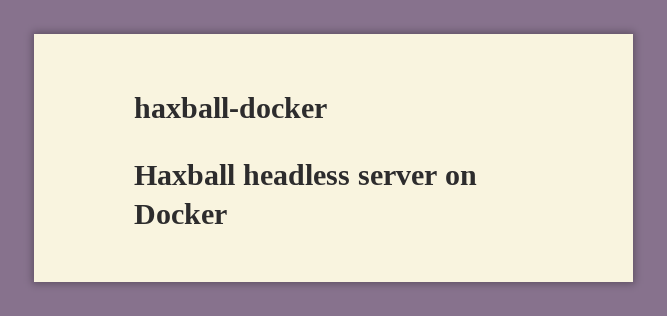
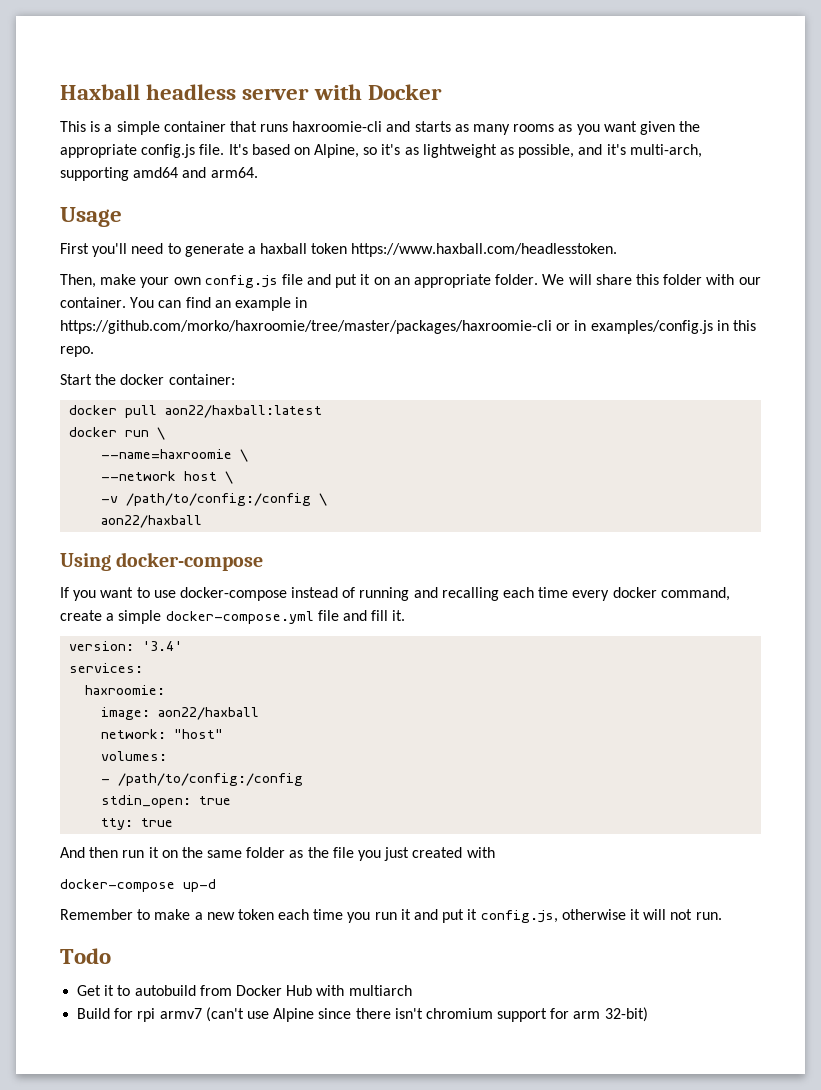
[134,97,327,118] haxball-docker // -> (60, 92) none
[445,171,478,185] [134,203,227,224] on Docker -> [313,84,442,100] [60,121,701,135] [60,144,702,158] [60,167,258,181] [60,207,122,227] [60,243,618,257] [60,274,761,288] [60,297,308,311] [60,320,756,334] [60,346,94,357] [60,374,235,385] [69,405,323,418] [69,427,166,440] [101,449,249,462] [101,471,234,484] [101,493,328,506] [101,515,203,528] [60,552,264,571] [60,587,730,601] [60,610,406,624] [69,641,183,651] [69,663,144,673] [85,685,166,695] [101,707,260,720] [101,729,224,739] [101,751,168,761] [101,773,304,786] [101,795,232,808] [101,818,174,830] [60,847,495,861] [60,879,216,892] [60,909,722,923] [60,948,111,964] [77,985,412,996] [77,1007,648,1022] with Docker // This is a simple container that runs haxroomie-cli and starts as many rooms as you want given the appropriate config.js file. It's based on Alpine, so it's as lightweight as possible, and it's multi-arch, supporting amd64 and arm64. // Usage // First you'll need to generate a haxball token https://www.haxball.com/headlesstoken. // Then, make your own config.js file and put it on an appropriate folder. We will share this folder with our container. You can find an example in https://github.com/morko/haxroomie/tree/master/packages/haxroomie-cli or in examples/config.js in this repo. // Start the docker container: // docker pull aon22/haxball:latest // docker run \ // --name=haxroomie \ // --network host \ // -v /path/to/config:/config \ // aon22/haxball // Using docker-compose // If you want to use docker-compose instead of running and recalling each time every docker command, create a simple docker-compose.yml file and fill it. // version: '3.4' // services: // haxroomie: // image: aon22/haxball // network: "host" // volumes: // - /path/to/config:/config // stdin_open: true // tty: true // And then run it on the same folder as the file you just created with // docker-compose up-d // Remember to make a new token each time you run it and put it config.js, otherwise it will not run. // Todo // Get it to autobuild from Docker Hub with multiarch // Build for rpi armv7 (can't use Alpine since there isn't chromium support for arm 32-bit)

